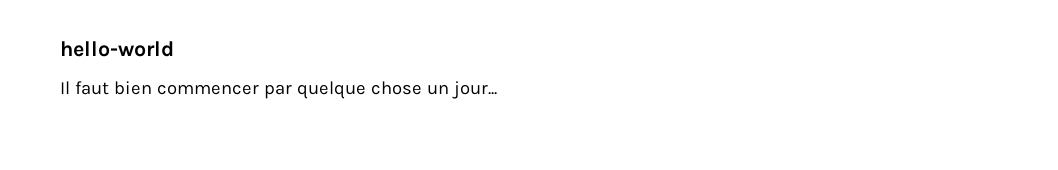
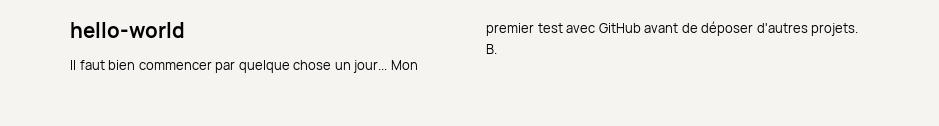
(497, 90) none -> [390,60,418,70] [486,21,859,36] [486,44,497,54] Mon premier test avec GitHub avant de déposer d'autres projets. B.

